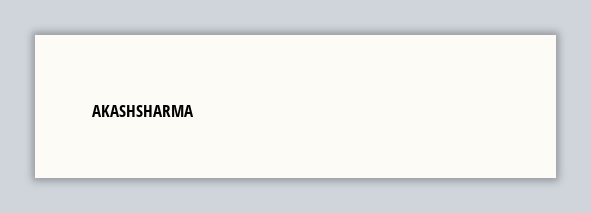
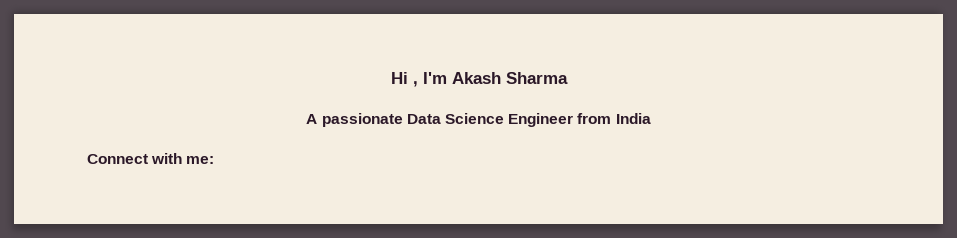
[92,105,194,117] AKASHSHARMA -> [390,72,568,87] [306,113,651,127] [87,153,215,164] Hi , I'm Akash Sharma // A passionate Data Science Engineer from India // Connect with me:

